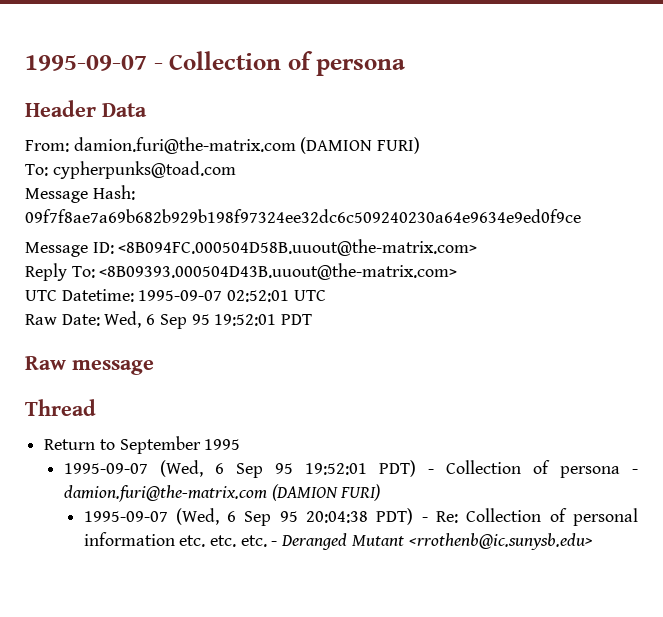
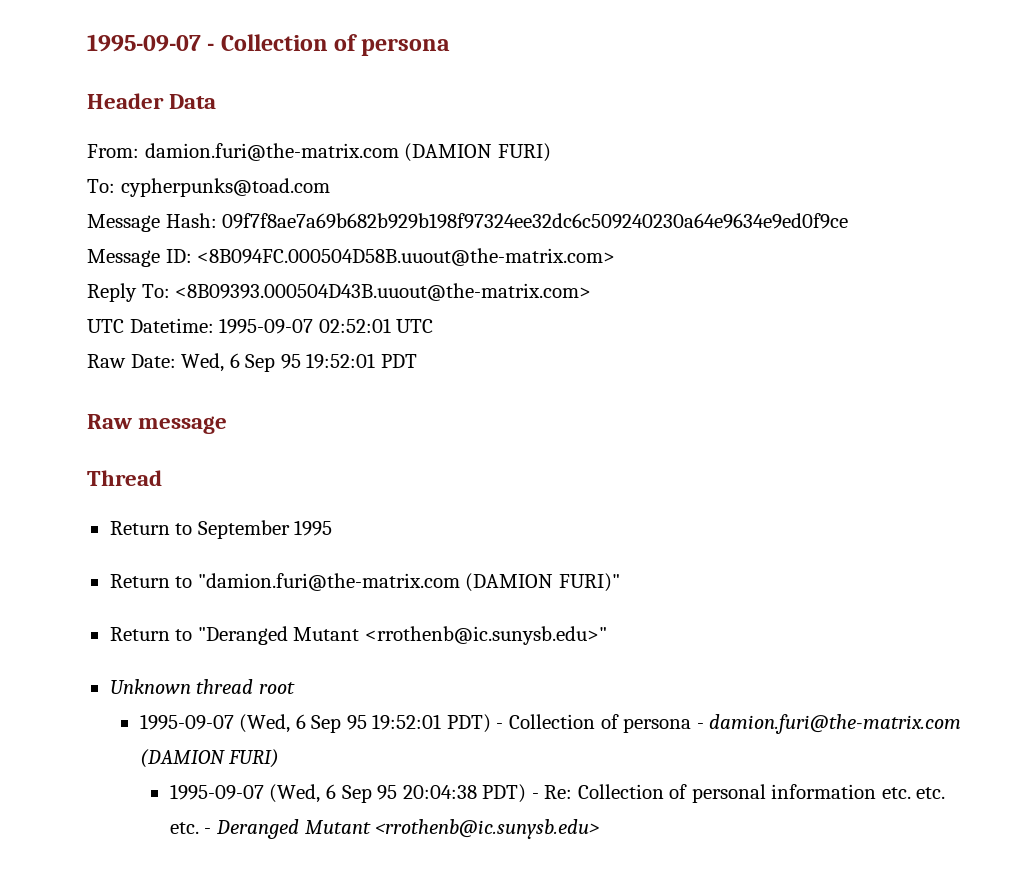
(241, 444) none -> [109,573,620,592] [109,626,607,645] [109,679,295,694] // Return to "damion.furi@the-matrix.com (DAMION FURI)" // Return to "Deranged Mutant <rrothenb@ic.sunysb.edu>" // Unknown thread root

